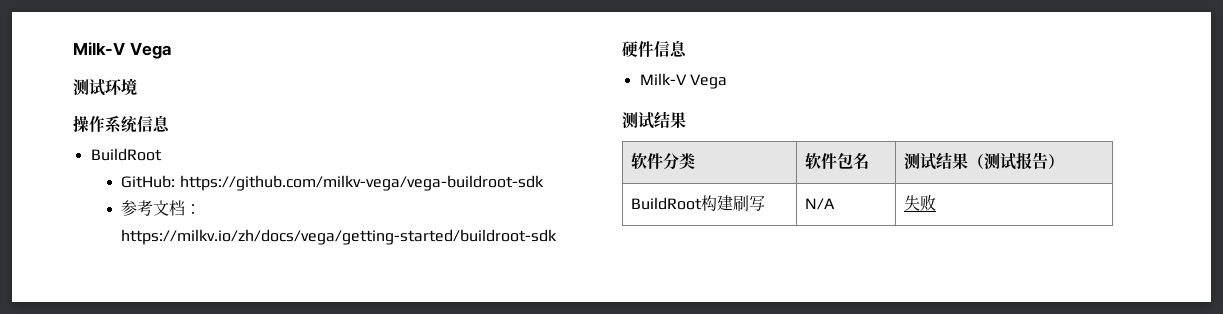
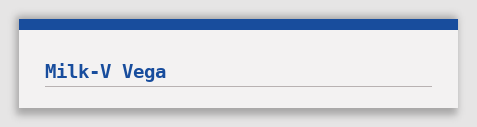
[73,42,171,59] [73,78,137,96] [73,115,170,133] [90,148,162,161] [121,175,544,191] [121,200,202,216] [121,229,558,245] [622,40,687,57] [639,73,727,89] [622,111,686,129] [630,153,695,170] [804,152,869,170] [903,152,1064,170] [630,195,765,211] [804,198,835,210] [903,195,936,211] Milk-V Vega // 测试环境 // 操作系统信息 // BuildRoot // GitHub: https://github.com/milkv-vega/vega-buildroot-sdk // 参考文档：https://milkv.io/zh/docs/vega/getting-started/buildroot-sdk // 硬件信息 // Milk-V Vega // 测试结果 // 软件分类 | 软件包名 | 测试结果（测试报告） // BuildRoot构建刷写 | N/A | 失败 -> [45,63,166,82] Milk-V Vega

